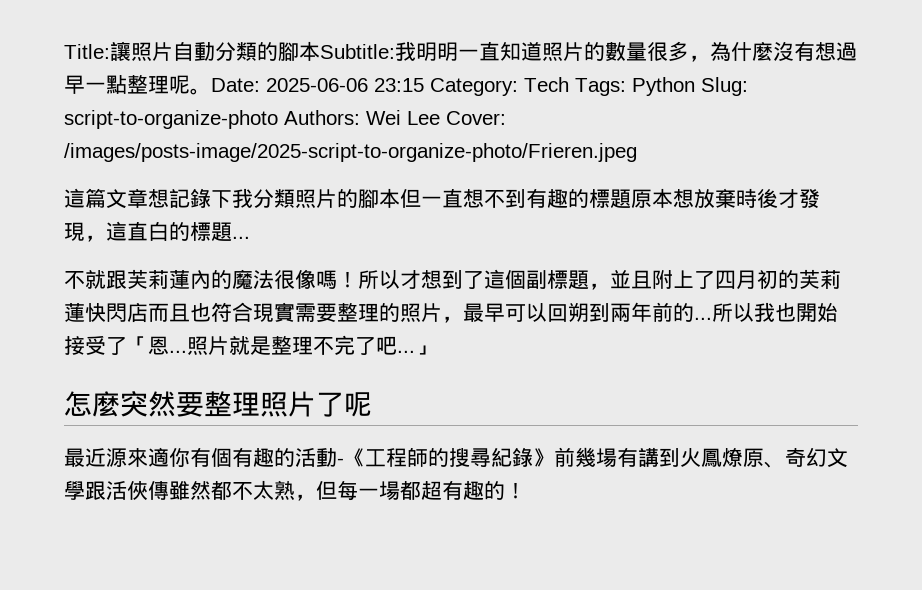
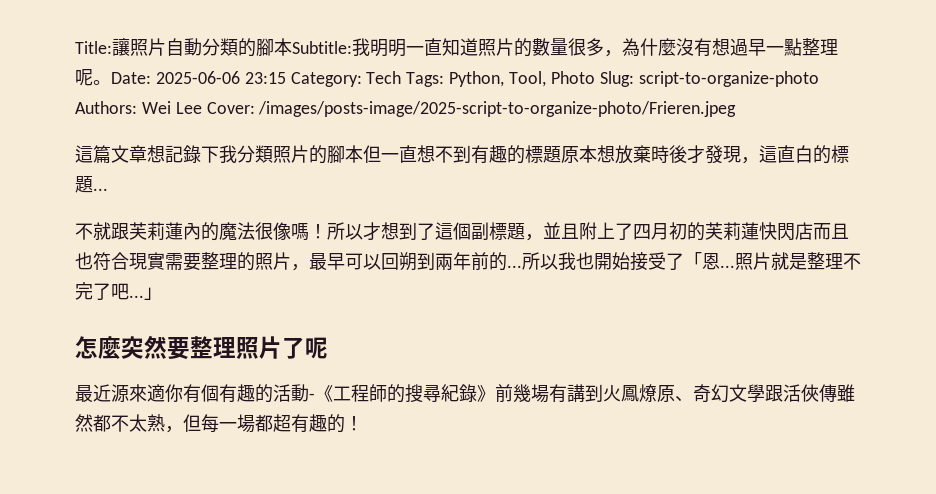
[632,77,695,96] Python -> [449,71,595,87] Python, Tool, Photo

